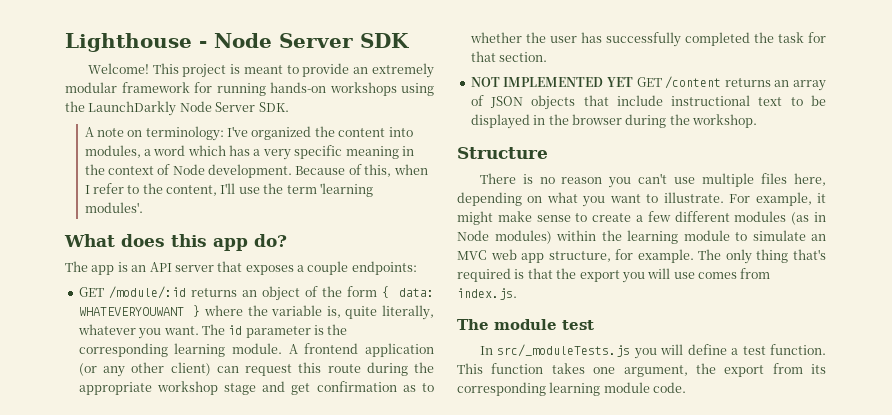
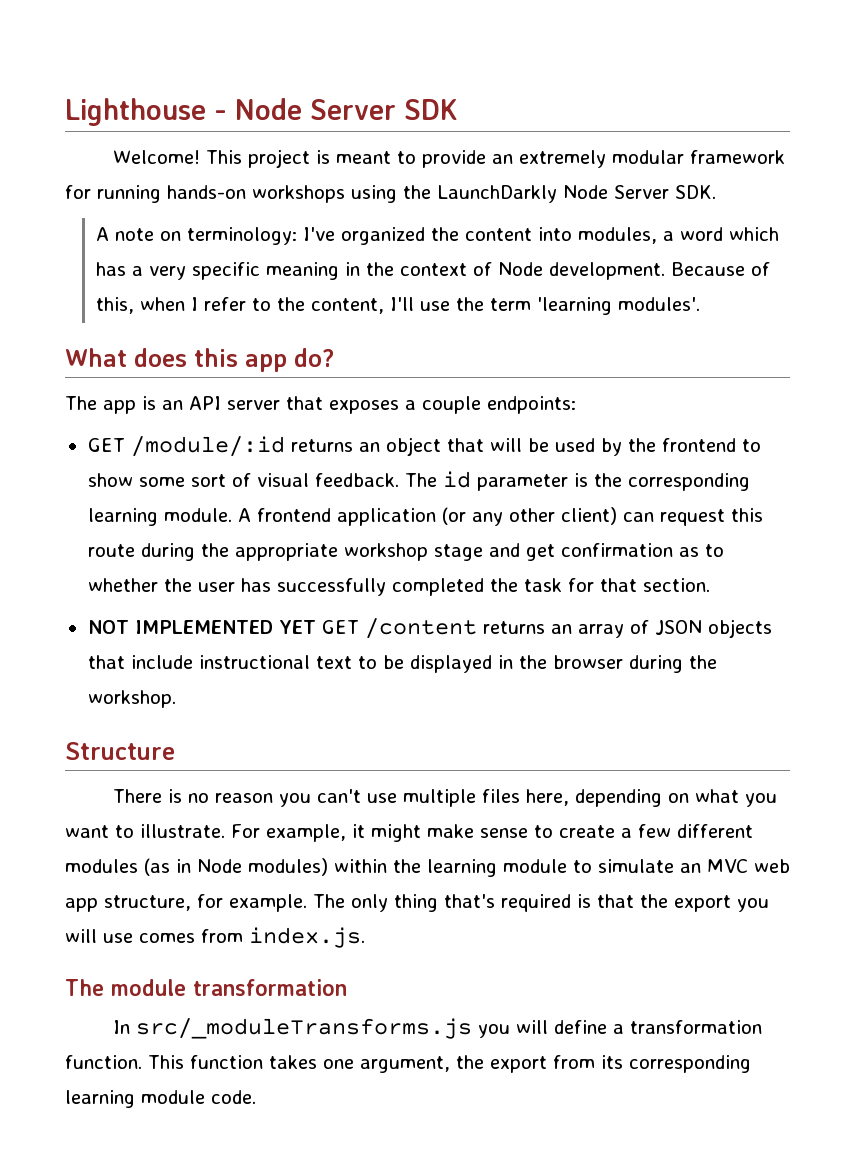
[304,286,434,298] [78,305,434,320] [77,324,199,339] of the form { data: WHATEVERYOUWANT } where the variable is, quite literally, whatever you want. -> [446,438,761,456] [87,473,399,487] that will be used by the frontend to show some sort of visual feedback.
[562,320,594,330] test -> [193,979,347,996] transformation
[497,344,631,357] src/_moduleTests.js -> [136,1018,473,1039] src/_moduleTransforms.js
[742,346,766,355] test -> [630,1020,763,1034] transformation

